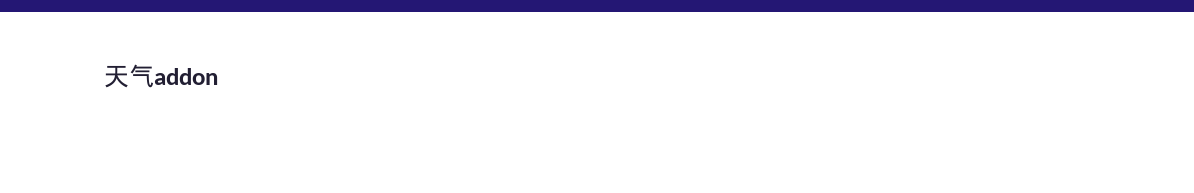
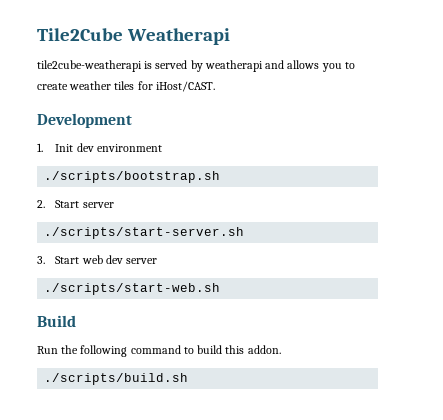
[104,64,218,88] 天气addon -> [37,28,230,45] [37,60,355,72] [37,81,215,92] [37,113,132,128] [37,143,162,152] [44,171,221,183] [37,200,114,208] [44,227,245,239] [37,255,158,264] [44,283,221,295] [37,315,76,327] [37,345,281,357] [44,373,189,385] Tile2Cube Weatherapi // tile2cube-weatherapi is served by weatherapi and allows you to create weather tiles for iHost/CAST. // Development // 1. Init dev environment // ./scripts/bootstrap.sh // 2. Start server // ./scripts/start-server.sh // 3. Start web dev server // ./scripts/start-web.sh // Build // Run the following command to build this addon. // ./scripts/build.sh

